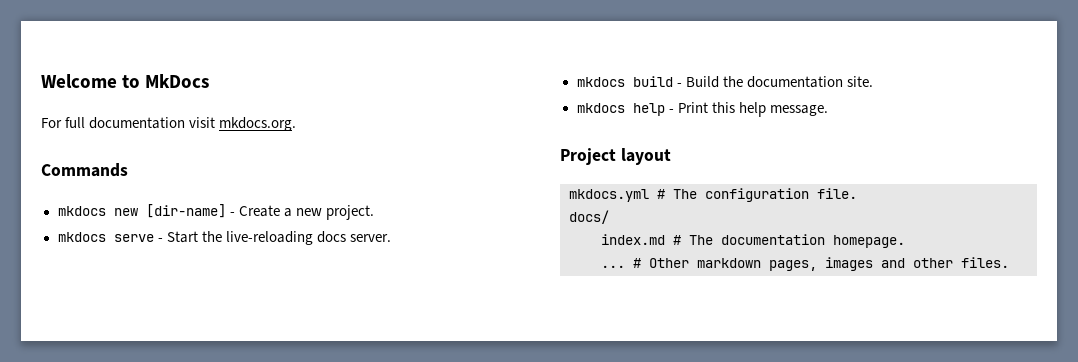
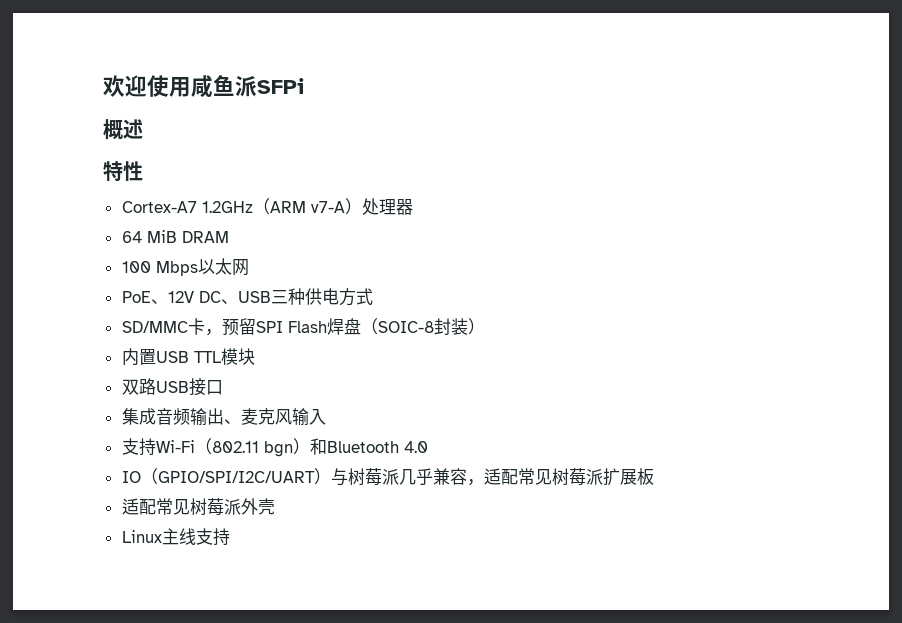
[41,74,210,88] [41,117,297,131] [41,163,128,177] [57,204,374,220] [57,231,391,245] [576,76,873,88] [576,102,828,117] [560,148,671,165] [569,188,857,202] [569,210,609,224] [601,234,905,248] [601,257,1009,271] Welcome to MkDocs // For full documentation visit mkdocs.org. // Commands // mkdocs new [dir-name] - Create a new project. // mkdocs serve - Start the live-reloading docs server. // mkdocs build - Build the documentation site. // mkdocs help - Print this help message. // Project layout // mkdocs.yml # The configuration file. // docs/ // index.md # The documentation homepage. // ... # Other markdown pages, images and other files. -> [103,75,304,98] [103,119,143,140] [103,161,143,182] [121,198,413,215] [121,230,229,243] [121,258,249,276] [121,288,373,306] [121,318,485,336] [121,348,255,366] [121,378,223,396] [121,408,326,426] [121,438,428,457] [121,468,654,486] [121,498,275,516] [121,528,230,546] 欢迎使用咸鱼派SFPi // 概述 // 特性 // Cortex-A7 1.2GHz（ARM v7-A）处理器 // 64 MiB DRAM // 100 Mbps以太网 // PoE、12V DC、USB三种供电方式 // SD/MMC卡，预留SPI Flash焊盘（SOIC-8封装） // 内置USB TTL模块 // 双路USB接口 // 集成音频输出、麦克风输入 // 支持Wi-Fi（802.11 bgn）和Bluetooth 4.0 // IO（GPIO/SPI/I2C/UART）与树莓派几乎兼容，适配常见树莓派扩展板 // 适配常见树莓派外壳 // Linux主线支持

